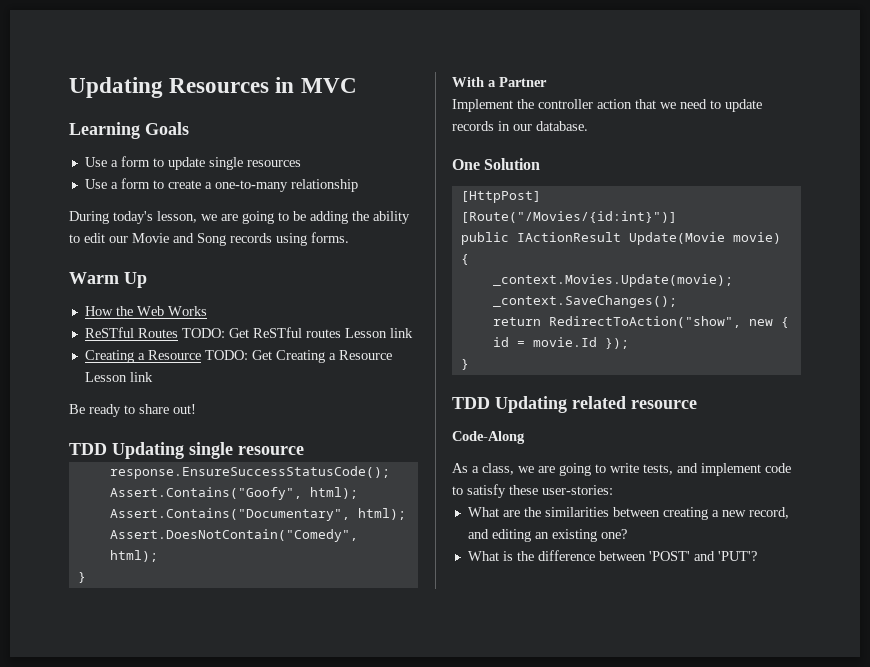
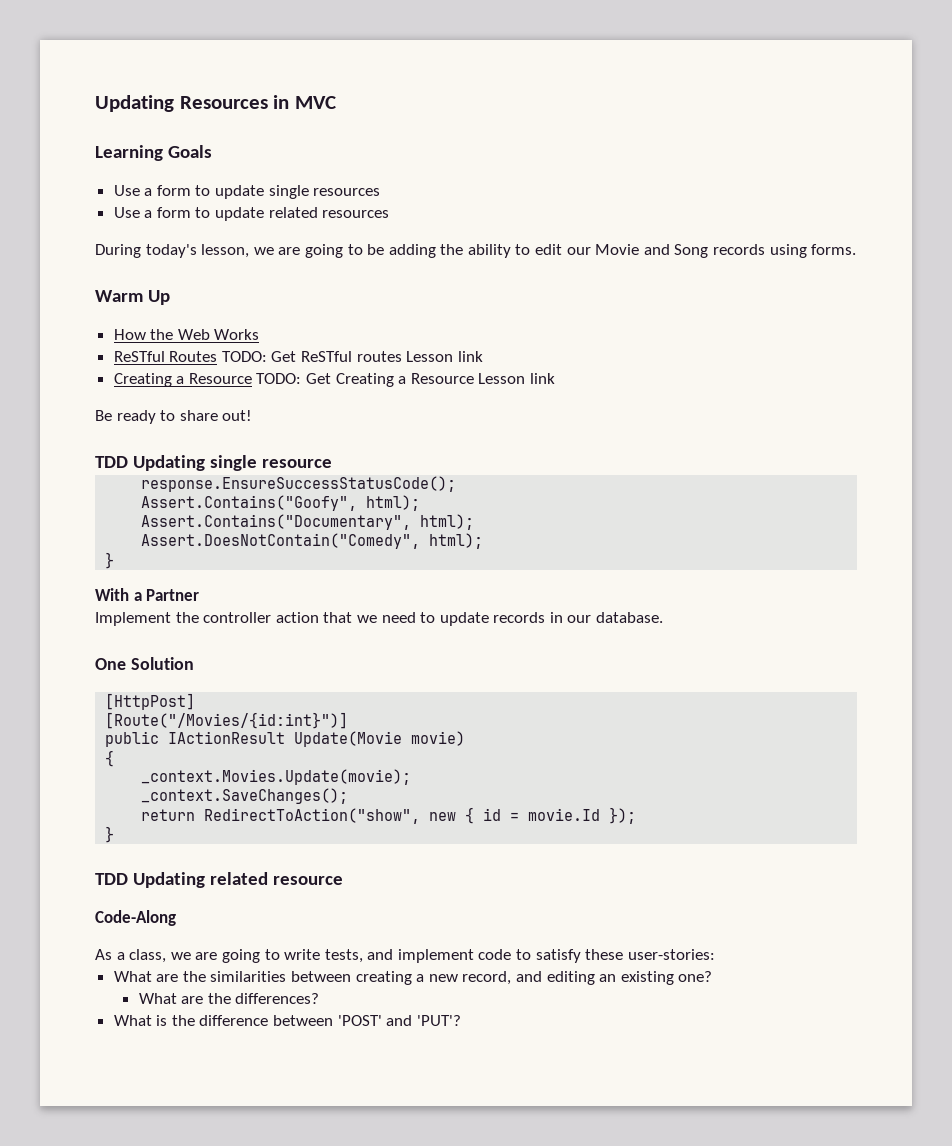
[167,179,358,192] create a one-to-many relationship -> [215,207,390,221] update related resources
(627, 534) none -> [138,993,320,1004] // What are the differences?

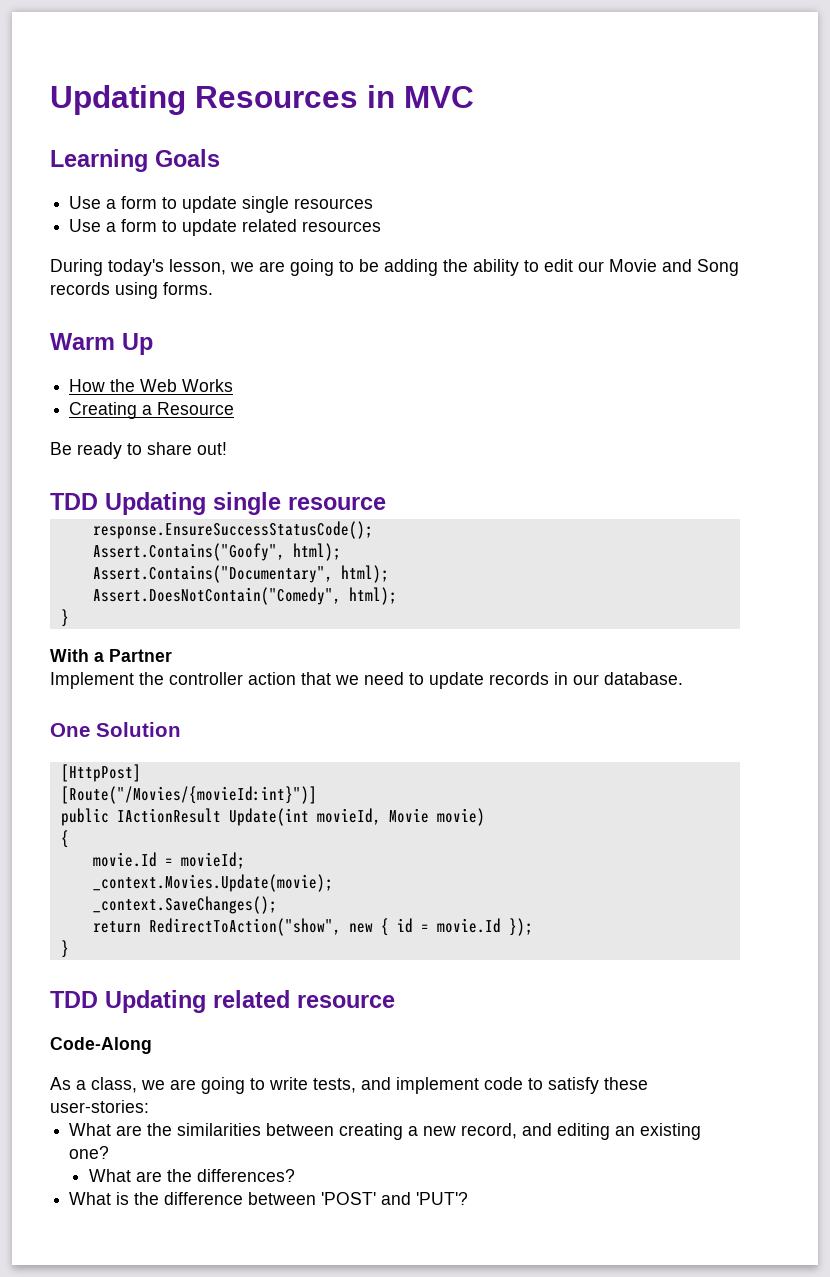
[113,351,483,362] [113,373,556,387] ReSTful Routes TODO: Get ReSTful routes Lesson link // Creating a Resource TODO: Get Creating a Resource Lesson link -> [69,402,235,419] Creating a Resource
[105,712,349,729] [Route("/Movies/{id:int}")] -> [60,786,317,804] [Route("/Movies/{movieId:int}")]
[294,731,403,747] Update(Movie -> [228,808,429,826] Update(int movieId, Movie
(115, 758) none -> [92,852,245,869] // movie.Id = movieId;

